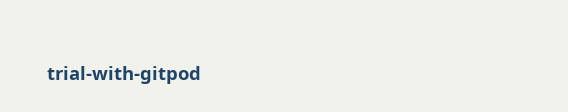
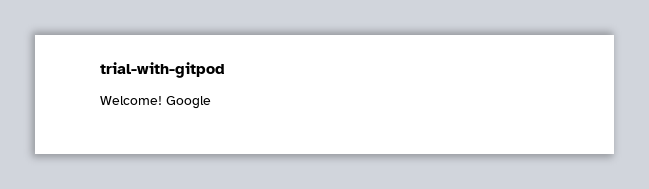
(201, 75) none -> [100,96,211,109] // Welcome! Google

